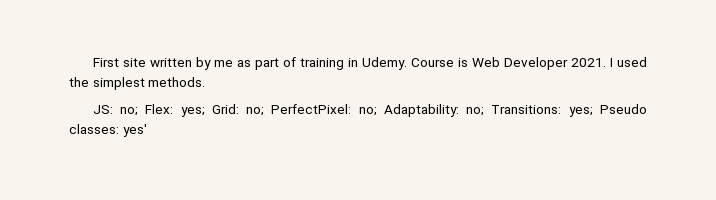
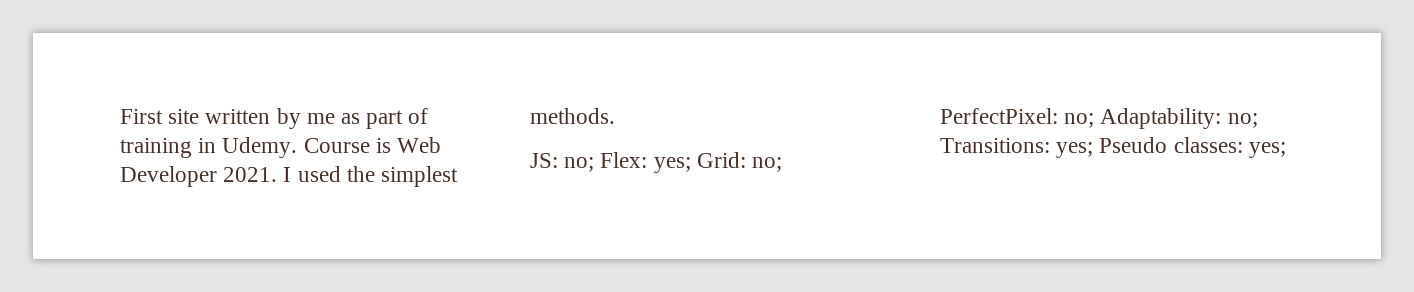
[122,124,147,137] yes' -> [1248,142,1286,158] yes;

